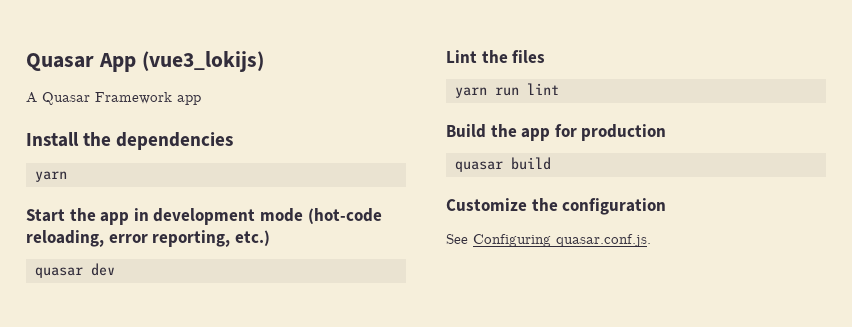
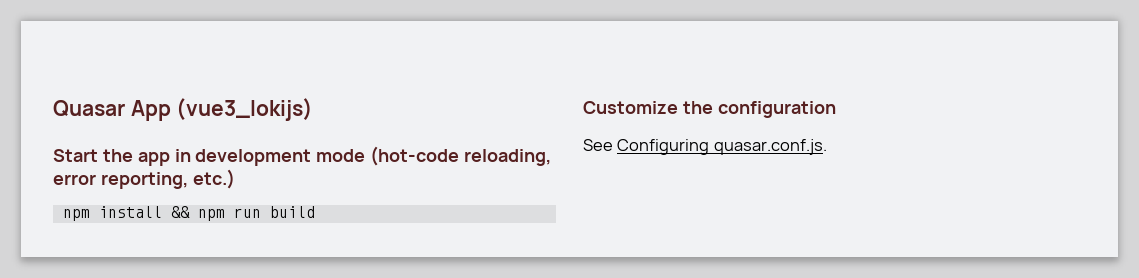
[26,92,201,105] [26,132,234,150] [34,171,67,182] // A Quasar Framework app // Install the dependencies // yarn -> (314, 109) none
[34,263,115,278] [446,50,546,63] [454,83,559,98] [446,124,667,141] [454,161,503,172] quasar dev // Lint the files // yarn run lint // Build the app for production // quasar -> [62,206,261,221] npm install && npm run

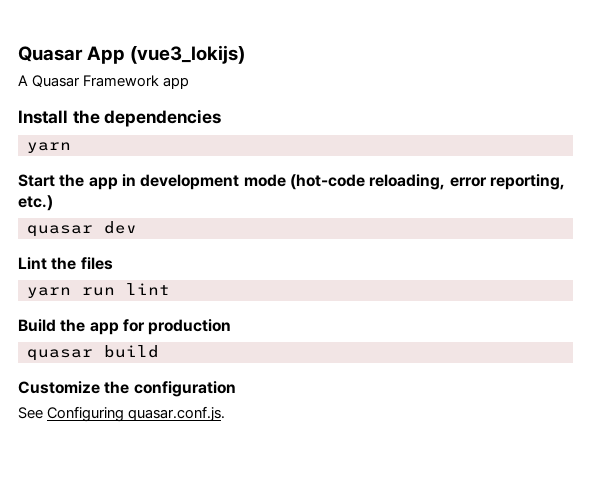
(314, 109) none -> [18,75,190,89] [18,109,222,127] [27,142,71,153] // A Quasar Framework app // Install the dependencies // yarn
[62,206,261,221] npm install && npm run -> [27,221,137,237] [18,257,113,270] [27,283,170,298] [18,319,232,335] [27,349,93,361] quasar dev // Lint the files // yarn run lint // Build the app for production // quasar

